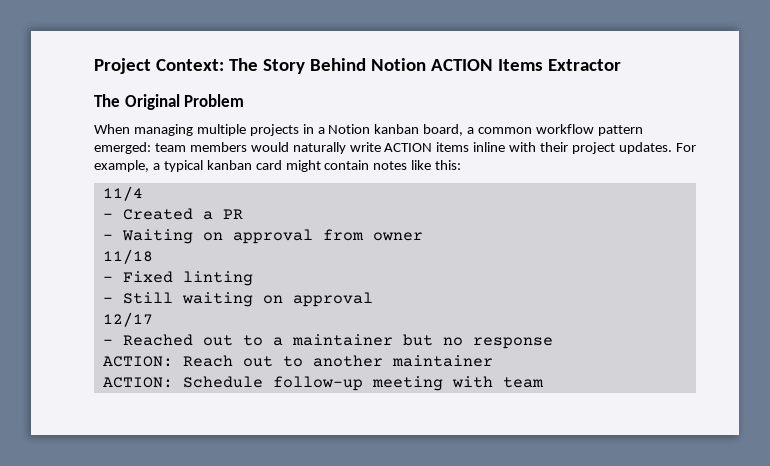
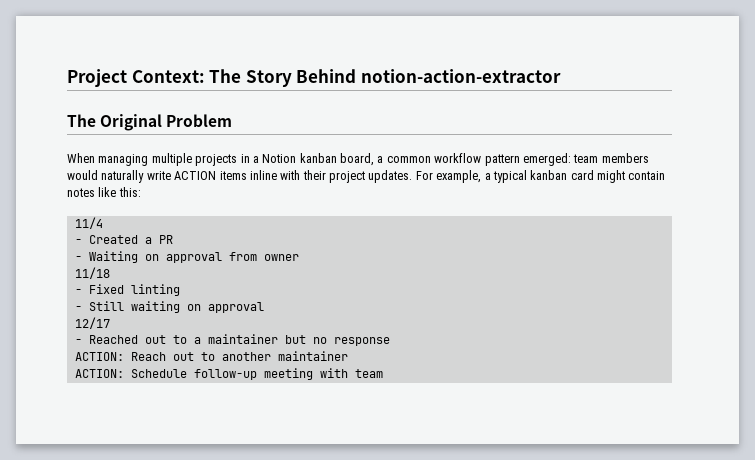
[370,58,621,71] Notion ACTION Items Extractor -> [360,69,561,83] notion-action-extractor

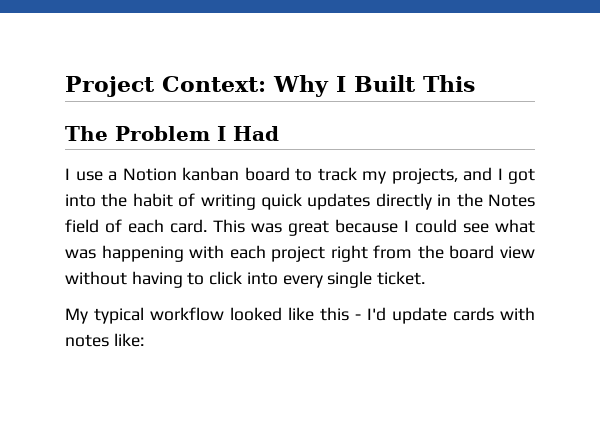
[209,69,561,87] [67,114,163,131] The Story Behind notion-action-extractor // The Original -> [273,75,475,97] [65,126,108,141] Why I Built This // The
[67,153,649,166] [67,170,666,183] [67,187,141,197] [74,217,103,229] [74,235,173,244] [74,251,299,263] [74,267,110,279] [74,284,180,296] [74,301,264,313] [74,317,110,329] [74,334,390,346] [74,351,348,361] [74,368,383,380] // When managing multiple projects in a Notion kanban board, a common workflow pattern emerged: team members would naturally write ACTION items inline with their project updates. For example, a typical kanban card might contain notes like this: // 11/4 // - Created a PR // - Waiting on approval from owner // 11/18 // - Fixed linting // - Still waiting on approval // 12/17 // - Reached out to a maintainer but no response // ACTION: Reach out to another maintainer // ACTION: Schedule follow-up meeting with team -> [217,126,279,141] [65,167,535,184] [65,193,535,210] [65,219,535,236] [65,245,535,262] [65,271,426,288] [65,307,535,324] [65,333,144,347] I Had // I use a Notion kanban board to track my projects, and I got into the habit of writing quick updates directly in the Notes field of each card. This was great because I could see what was happening with each project right from the board view without having to click into every single ticket. // My typical workflow looked like this - I'd update cards with notes like:

